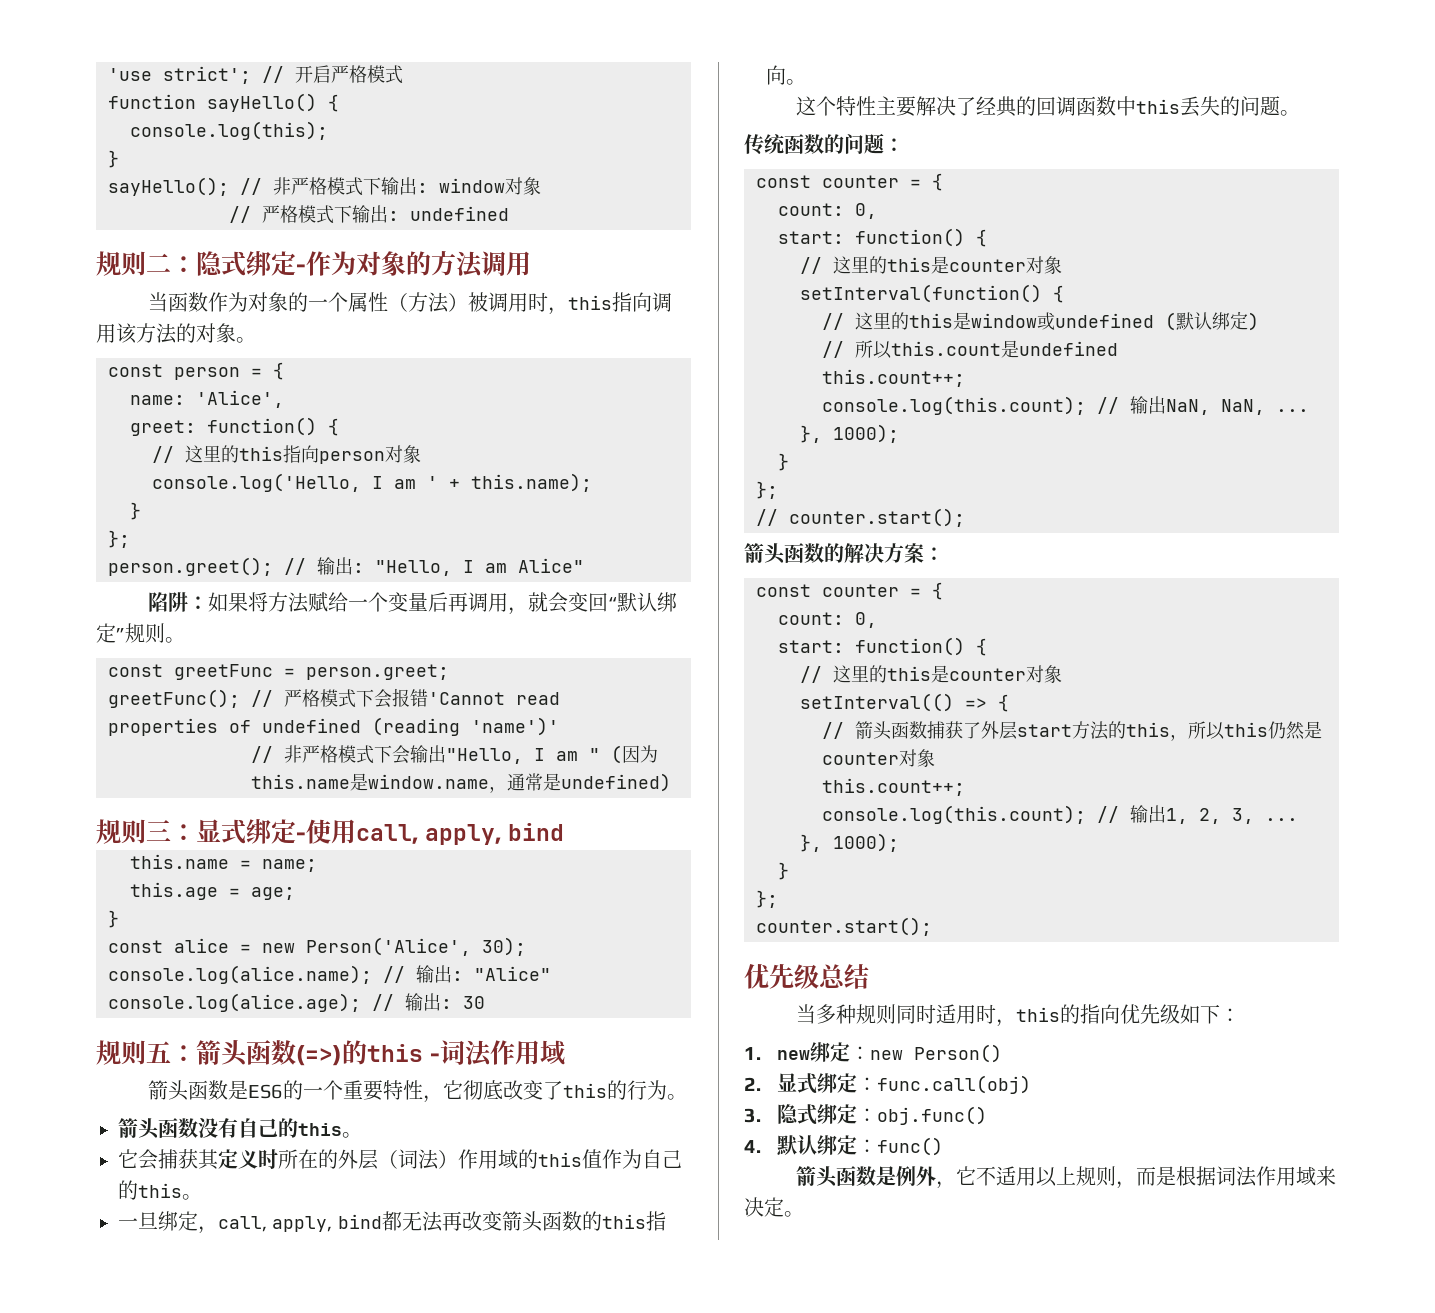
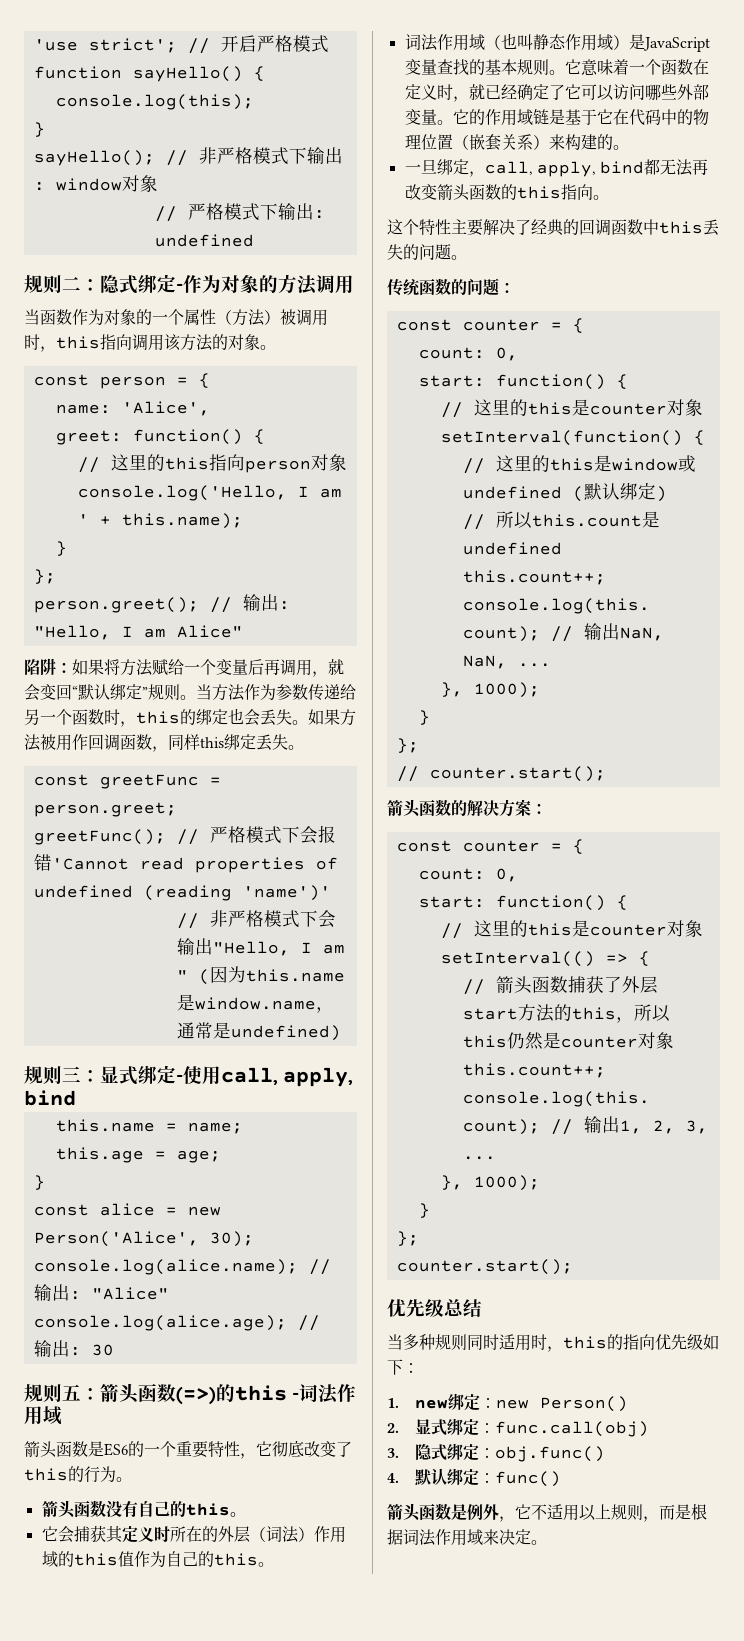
(185, 640) none -> [196,684,356,701] [24,708,356,727] [24,734,304,752] 当方法作为参数传递给另一个函数时，this的绑定也会丢失。如果方法被用作回调函数，同样this绑定丢失。
(202, 1197) none -> [404,33,710,52] [404,59,709,76] [404,84,709,102] [404,109,709,126] [404,134,629,151] // 词法作用域（也叫静态作用域）是JavaScript变量查找的基本规则。它意味着一个函数在定义时，就已经确定了它可以访问哪些外部变量。它的作用域链是基于它在代码中的物理位置（嵌套关系）来构建的。

